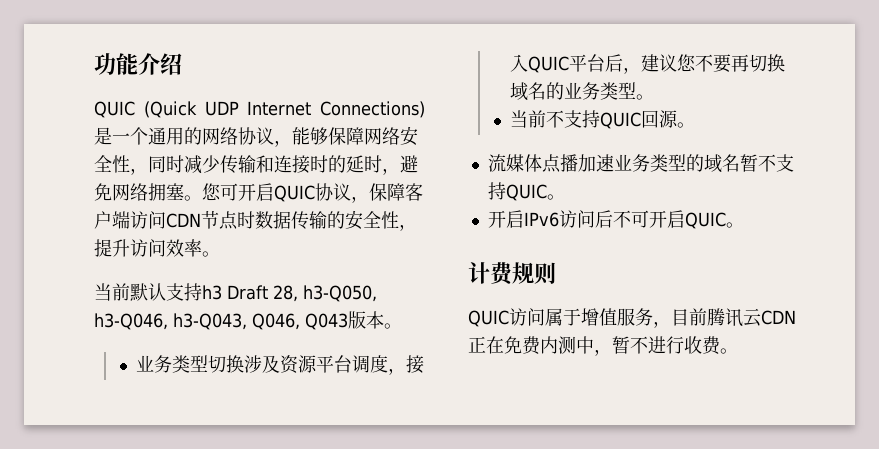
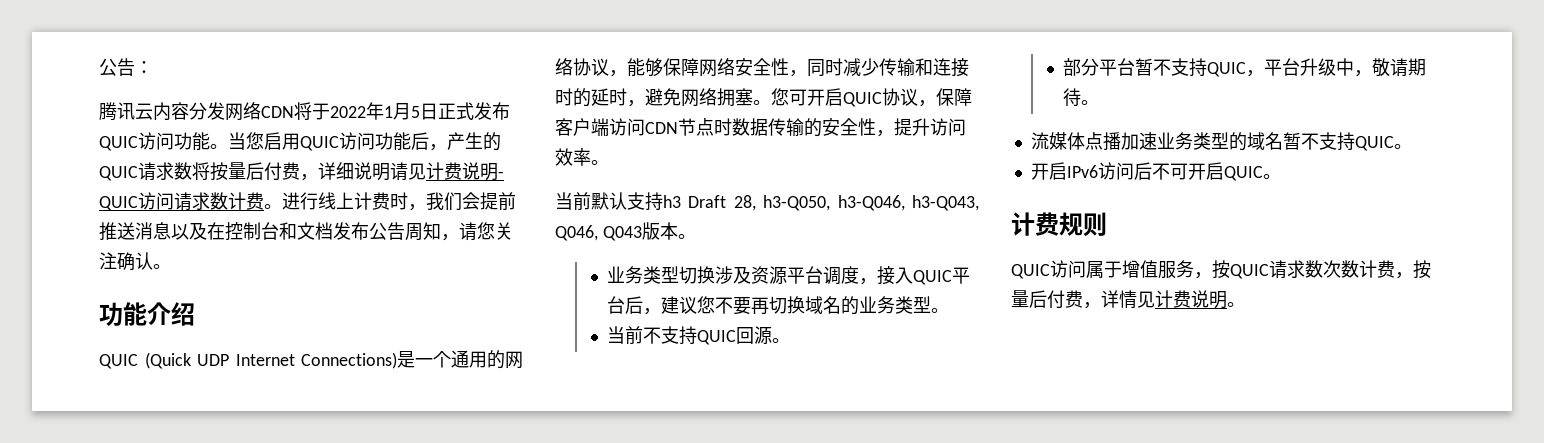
(94, 64) none -> [99,58,153,76] [99,102,510,121] [99,132,501,151] [99,162,504,181] [99,192,516,211] [99,222,513,241] [99,252,171,271] 公告： // 腾讯云内容分发网络CDN将于2022年1月5日正式发布QUIC访问功能。当您启用QUIC访问功能后，产生的QUIC请求数将按量后付费，详细说明请见计费说明- QUIC访问请求数计费。进行线上计费时，我们会提前推送消息以及在控制台和文档发布公告周知，请您关注确认。 //
(696, 125) none -> [1063,58,1427,77] [1063,88,1100,107] // 部分平台暂不支持QUIC，平台升级中，敬请期待。
[671,308,796,327] [468,336,721,356] 目前腾讯云CDN正在免费内测中，暂不进行收费 -> [1212,260,1431,279] [1011,290,1227,309] 按QUIC请求数次数计费，按量后付费，详情见计费说明

